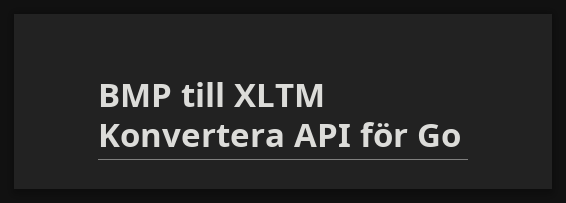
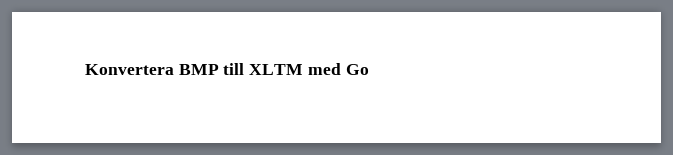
(98, 95) none -> [85,64,174,75] Konvertera
[98,122,408,147] Konvertera API för -> [307,63,341,75] med

